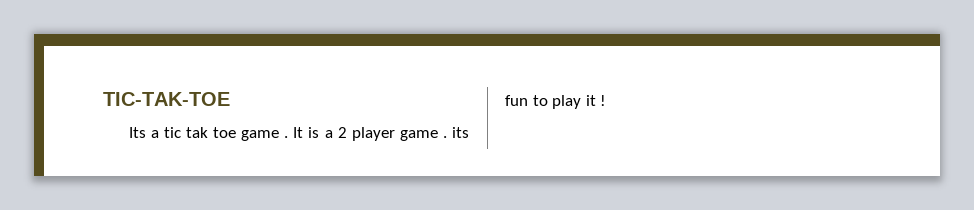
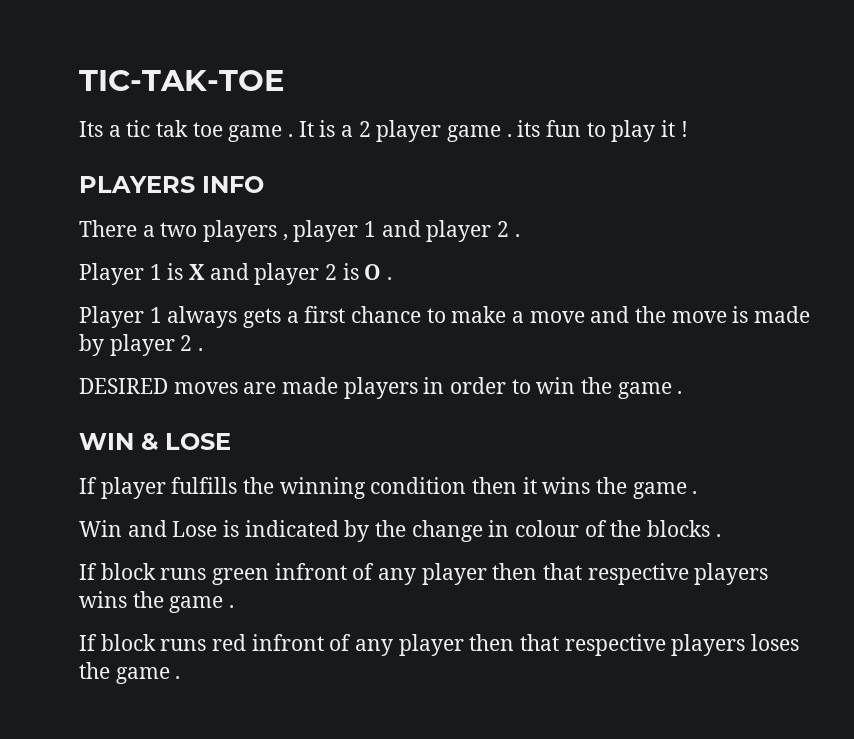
(607, 100) none -> [79,176,264,193] [79,220,520,242] [79,263,393,285] [79,306,811,328] [79,334,204,356] [79,377,683,399] [79,433,231,450] [79,477,698,499] [79,520,721,542] [79,563,769,585] [79,591,235,613] [79,634,800,656] [79,662,181,684] // PLAYERS INFO // There a two players , player 1 and player 2 . // Player 1 is X and player 2 is O . // Player 1 always gets a first chance to make a move and the move is made by player 2 . // DESIRED moves are made players in order to win the game . // WIN & LOSE // If player fulfills the winning condition then it wins the game . // Win and Lose is indicated by the change in colour of the blocks . // If block runs green infront of any player then that respective players wins the game . // If block runs red infront of any player then that respective players loses the game .

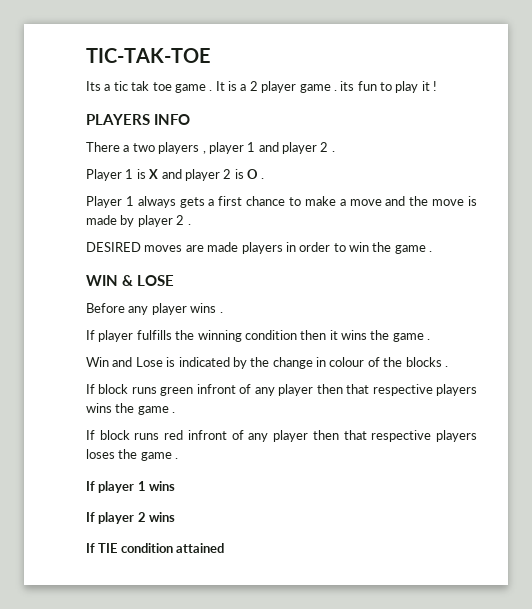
(231, 441) none -> [86,303,223,315] // Before any player wins .
(181, 677) none -> [86,481,176,493] [86,512,176,524] [86,543,225,553] // If player 1 wins // If player 2 wins // If TIE condition attained

